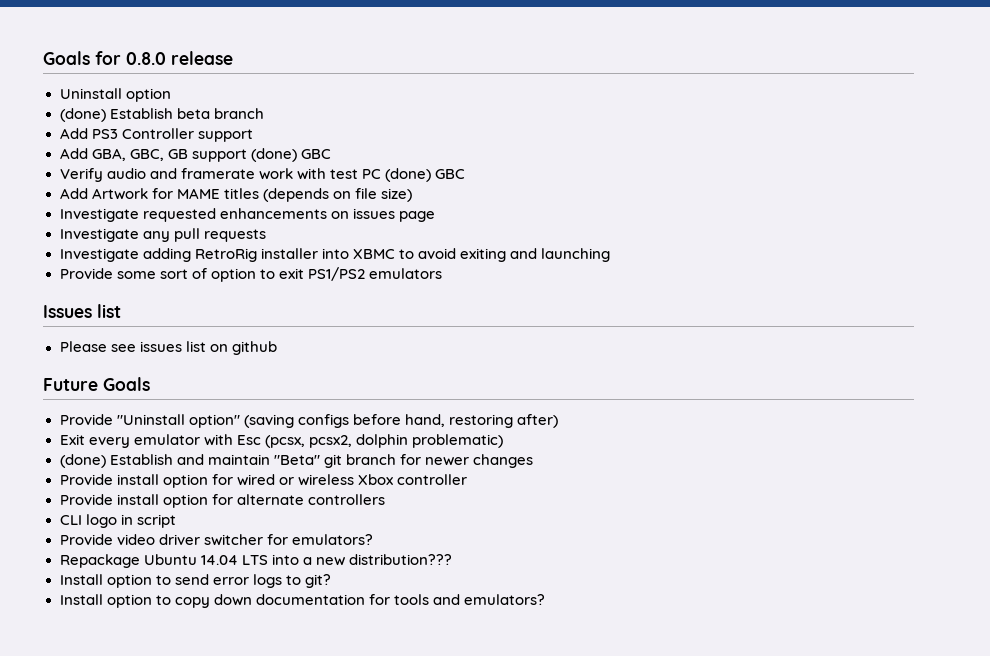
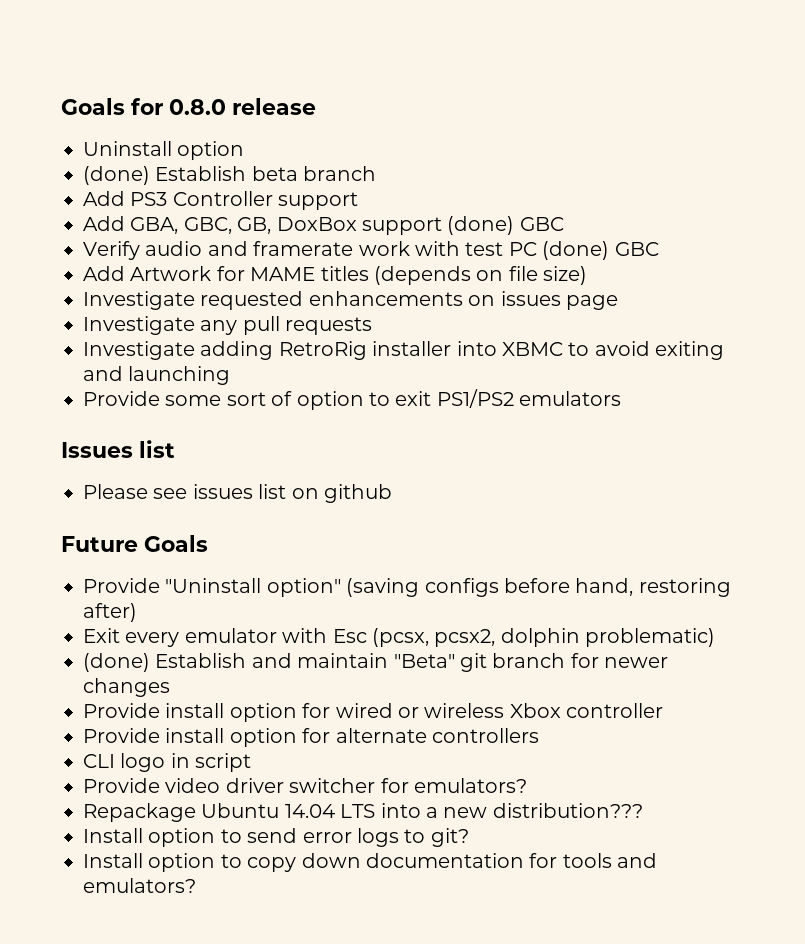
[167,149,188,159] GB -> [237,217,357,234] GB, DoxBox

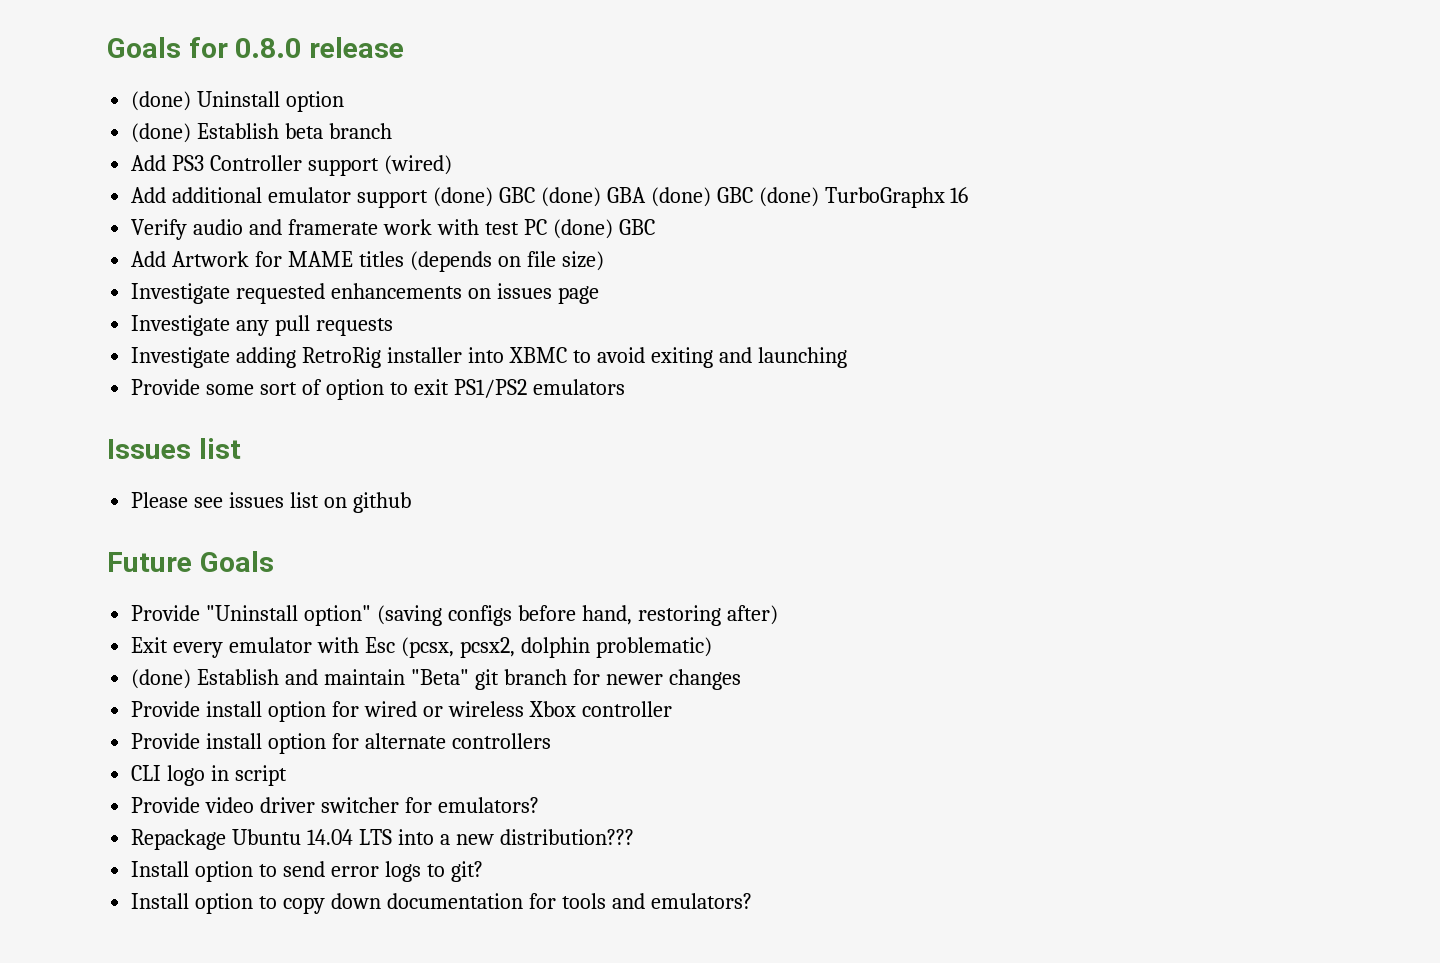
(316, 106) none -> [131,91,192,111] (done)
[83,216,357,234] // Add GBA, GBC, GB, DoxBox -> [383,155,452,175] [131,187,352,203] (wired) // Add additional emulator
(564, 224) none -> [540,187,969,208] (done) GBA (done) GBC (done) TurboGraphx 16

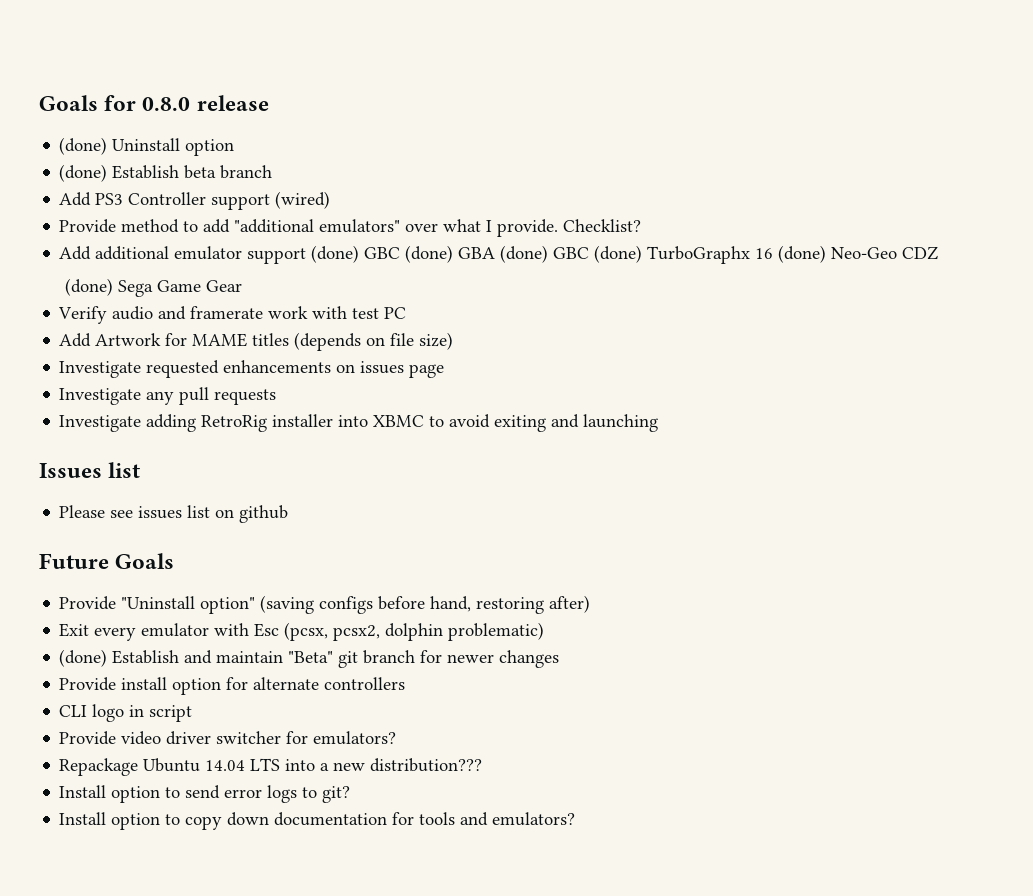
(452, 165) none -> [59,219,642,237] // Provide method to add "additional emulators" over what I provide. Checklist?
(969, 195) none -> [778,245,939,263] [65,278,243,297] (done) Neo-Geo CDZ // (done) Sega Game Gear
[552,219,655,239] (done) GBC -> (407, 313) none
[131,379,625,400] // Provide some sort of option to exit PS1/PS2 emulators -> (659, 423) none
[131,701,672,722] // Provide install option for wired or wireless Xbox controller -> (560, 659) none

